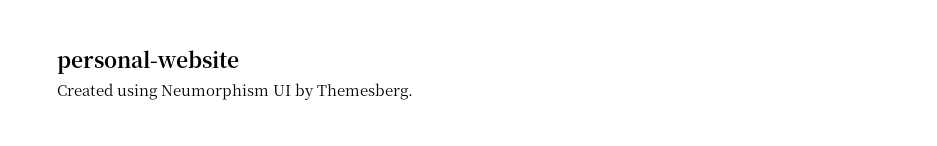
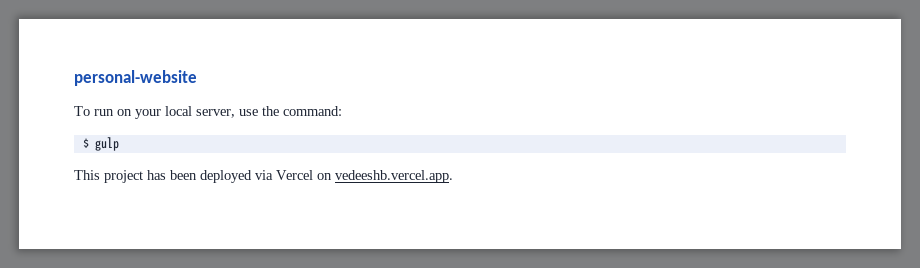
[57,83,414,100] Created using Neumorphism UI by Themesberg. -> [74,106,342,119] [82,137,119,151] [74,170,453,183] To run on your local server, use the command: // $ gulp // This project has been deployed via Vercel on vedeeshb.vercel.app.

